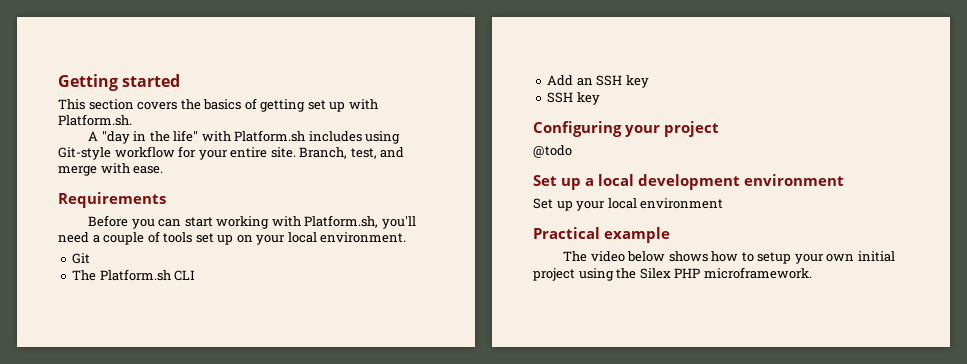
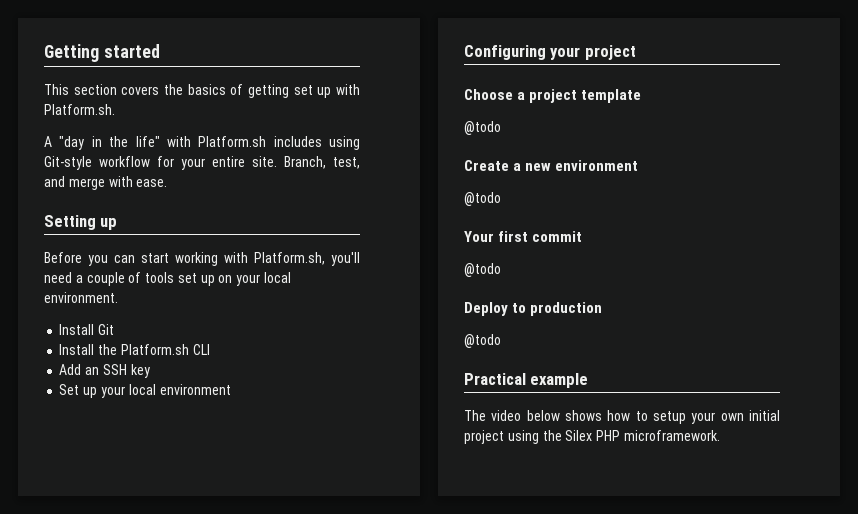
[58,192,166,208] Requirements -> [44,215,118,230] Setting up
(407, 237) none -> [59,324,95,335] Install
[72,270,97,281] The -> [59,344,118,355] Install the
[547,92,600,105] [533,121,719,137] [533,145,572,158] [533,174,844,190] [533,198,724,211] SSH key // Configuring your project // @todo // Set up a local development environment // Set up your local environment -> [59,384,231,398] [464,45,636,60] [464,89,642,103] [464,121,501,135] [464,160,639,171] [464,192,501,206] [464,231,583,242] [464,263,501,277] [464,302,603,316] [464,334,501,348] Set up your local environment // Configuring your project // Choose a project template // @todo // Create a new environment // @todo // Your first commit // @todo // Deploy to production // @todo

